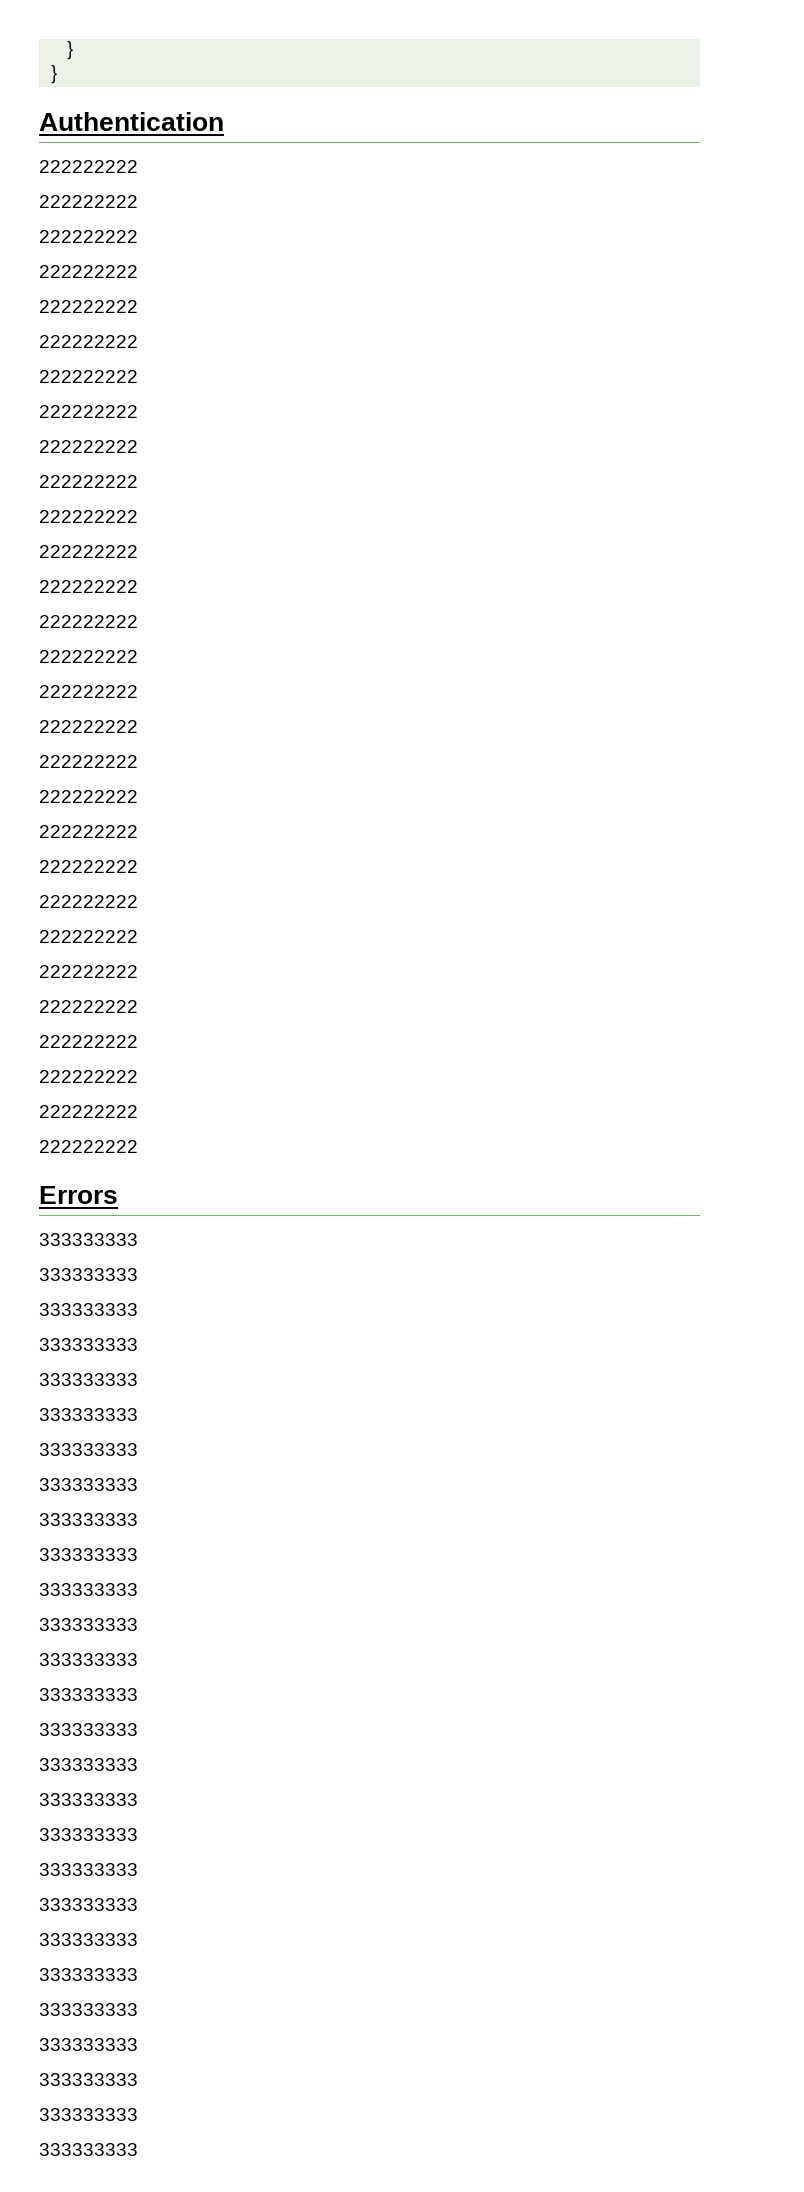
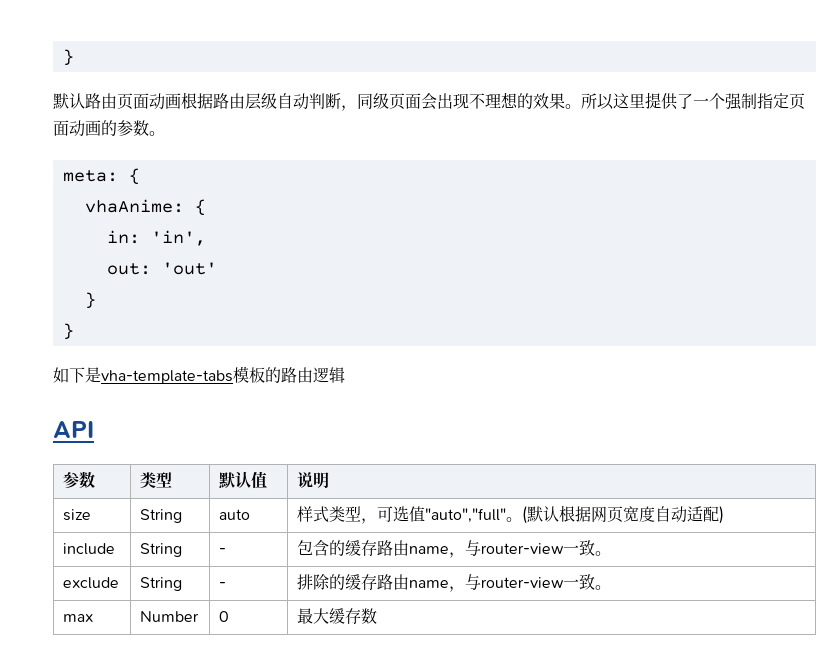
[66,41,75,60] [50,65,59,84] [39,112,224,131] [39,160,138,173] [39,195,138,208] [39,230,138,243] [39,265,138,278] [39,300,138,313] [39,335,138,348] [39,370,138,383] [39,405,138,418] [39,440,138,453] [39,475,138,488] [39,510,138,523] [39,545,138,558] [39,580,138,593] [39,615,138,628] [39,650,138,663] [39,685,138,698] [39,720,138,733] [39,755,138,768] [39,790,138,803] [39,825,138,838] [39,860,138,873] [39,895,138,908] [39,930,138,943] [39,965,138,978] [39,1000,138,1013] [39,1035,138,1048] [39,1070,138,1083] [39,1105,138,1118] [39,1140,138,1153] [39,1186,118,1204] [39,1233,138,1246] [39,1268,138,1281] [39,1303,138,1316] [39,1338,138,1351] [39,1373,138,1386] [39,1408,138,1421] [39,1443,138,1456] [39,1478,138,1491] [39,1513,138,1526] [39,1548,138,1561] [39,1583,138,1596] [39,1618,138,1631] [39,1653,138,1666] [39,1688,138,1701] [39,1723,138,1736] [39,1758,138,1771] [39,1793,138,1806] [39,1828,138,1841] [39,1863,138,1876] [39,1898,138,1911] [39,1933,138,1946] [39,1968,138,1981] [39,2003,138,2016] [39,2038,138,2051] [39,2073,138,2086] [39,2108,138,2121] [39,2143,138,2156] } // } // Authentication // 222222222 // 222222222 // 222222222 // 222222222 // 222222222 // 222222222 // 222222222 // 222222222 // 222222222 // 222222222 // 222222222 // 222222222 // 222222222 // 222222222 // 222222222 // 222222222 // 222222222 // 222222222 // 222222222 // 222222222 // 222222222 // 222222222 // 222222222 // 222222222 // 222222222 // 222222222 // 222222222 // 222222222 // 222222222 // Errors // 333333333 // 333333333 // 333333333 // 333333333 // 333333333 // 333333333 // 333333333 // 333333333 // 333333333 // 333333333 // 333333333 // 333333333 // 333333333 // 333333333 // 333333333 // 333333333 // 333333333 // 333333333 // 333333333 // 333333333 // 333333333 // 333333333 // 333333333 // 333333333 // 333333333 // 333333333 // 333333333 -> [62,49,74,66] [53,92,805,111] [53,120,165,137] [62,168,140,185] [84,199,206,216] [106,230,206,246] [106,262,217,275] [84,292,96,309] [62,323,74,340] [53,366,345,384] [53,421,94,438] [63,471,96,489] [140,472,173,489] [219,471,268,489] [297,472,330,488] [63,509,92,521] [140,509,183,523] [219,509,251,520] [297,505,725,524] [63,543,116,555] [140,543,183,557] [219,548,227,554] [297,540,612,558] [63,577,120,589] [140,577,183,591] [219,582,227,588] [297,574,612,592] [63,614,94,622] [140,611,200,622] [219,611,230,622] [297,608,378,624] } // 默认路由页面动画根据路由层级自动判断，同级页面会出现不理想的效果。所以这里提供了一个强制指定页面动画的参数。 // meta: { // vhaAnime: { // in: 'in', // out: 'out' // } // } // 如下是vha-template-tabs模板的路由逻辑 // API // 参数 | 类型 | 默认值 | 说明 // size | String | auto | 样式类型，可选值"auto","full"。(默认根据网页宽度自动适配) // include | String | - | 包含的缓存路由name，与router-view一致。 // exclude | String | - | 排除的缓存路由name，与router-view一致。 // max | Number | 0 | 最大缓存数

